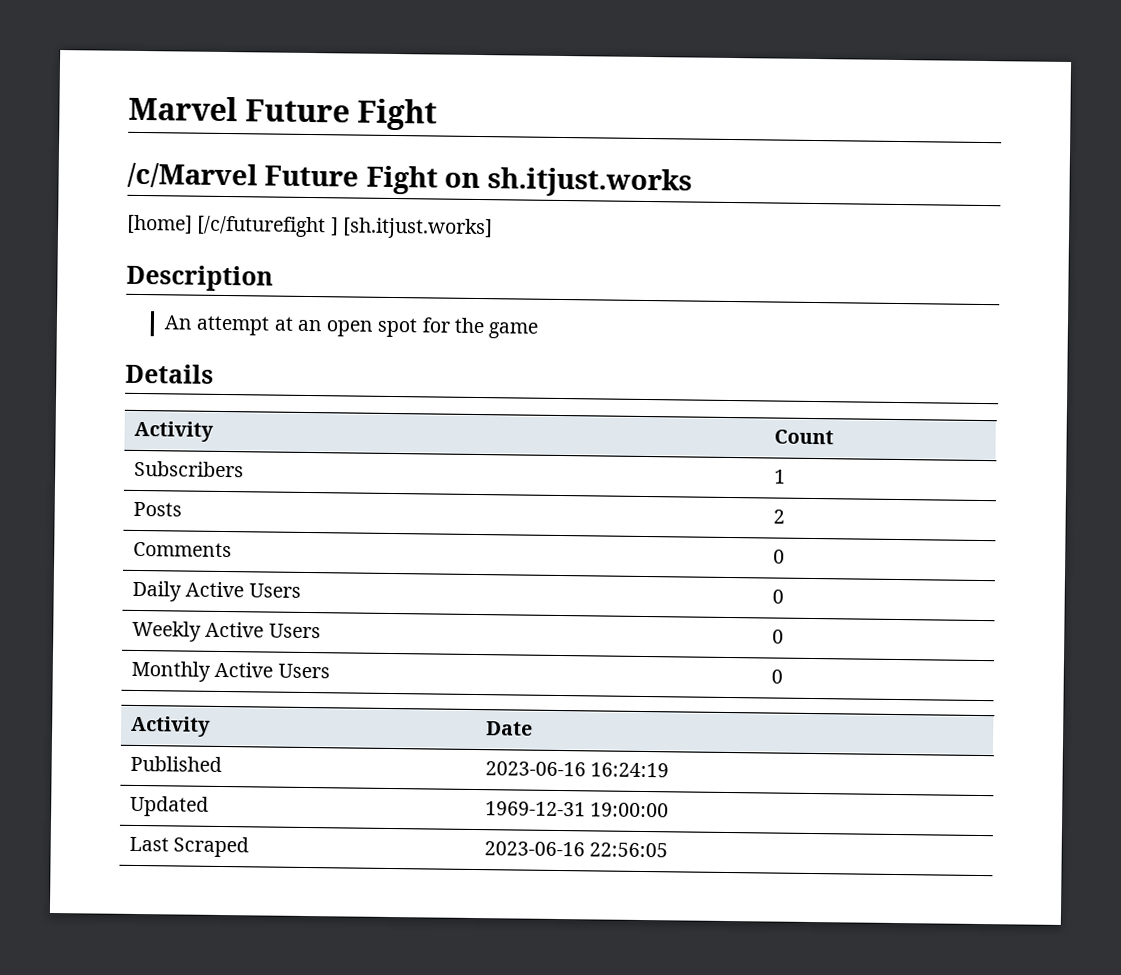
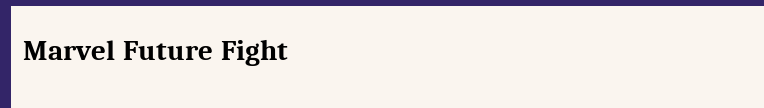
[127,162,692,198] [126,214,493,240] [126,264,273,292] [163,315,539,339] [125,363,214,384] [134,420,215,442] [774,429,835,445] [134,460,245,478] [774,469,787,484] [133,501,183,517] [773,509,786,524] [133,541,233,558] [773,549,786,564] [132,580,301,602] [772,589,785,604] [132,620,321,642] [772,629,785,644] [131,660,330,682] [771,669,784,684] [131,715,212,737] [486,721,534,736] [130,755,223,773] [485,761,670,778] [130,795,210,817] [485,801,670,818] [129,836,250,858] [484,841,669,858] // /c/Marvel Future Fight on sh.itjust.works // [home] [/c/futurefight ] [sh.itjust.works] // Description // An attempt at an open spot for the game // Details // Activity | Count // Subscribers | 1 // Posts | 2 // Comments | 0 // Daily Active Users | 0 // Weekly Active Users | 0 // Monthly Active Users | 0 // Activity | Date // Published | 2023-06-16 16:24:19 // Updated | 1969-12-31 19:00:00 // Last Scraped | 2023-06-16 22:56:05 -> (288, 52) none

